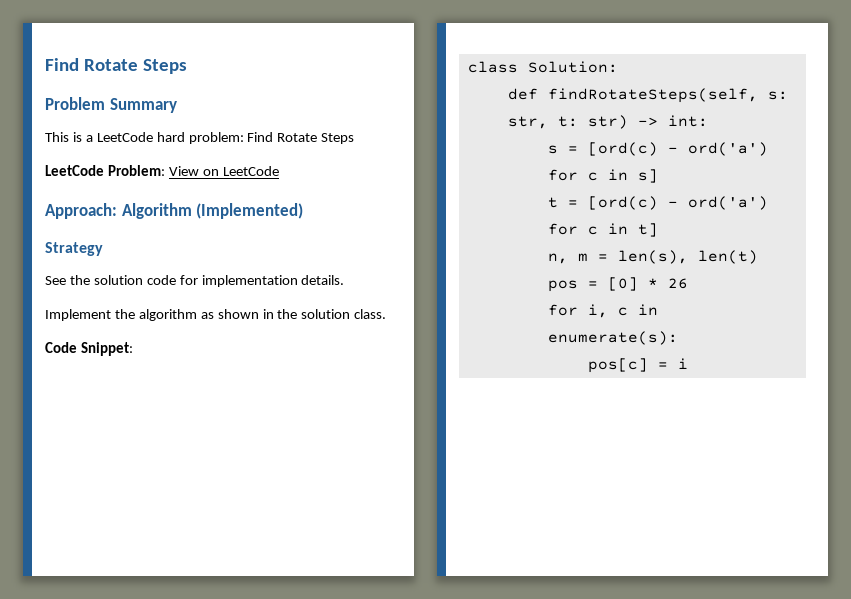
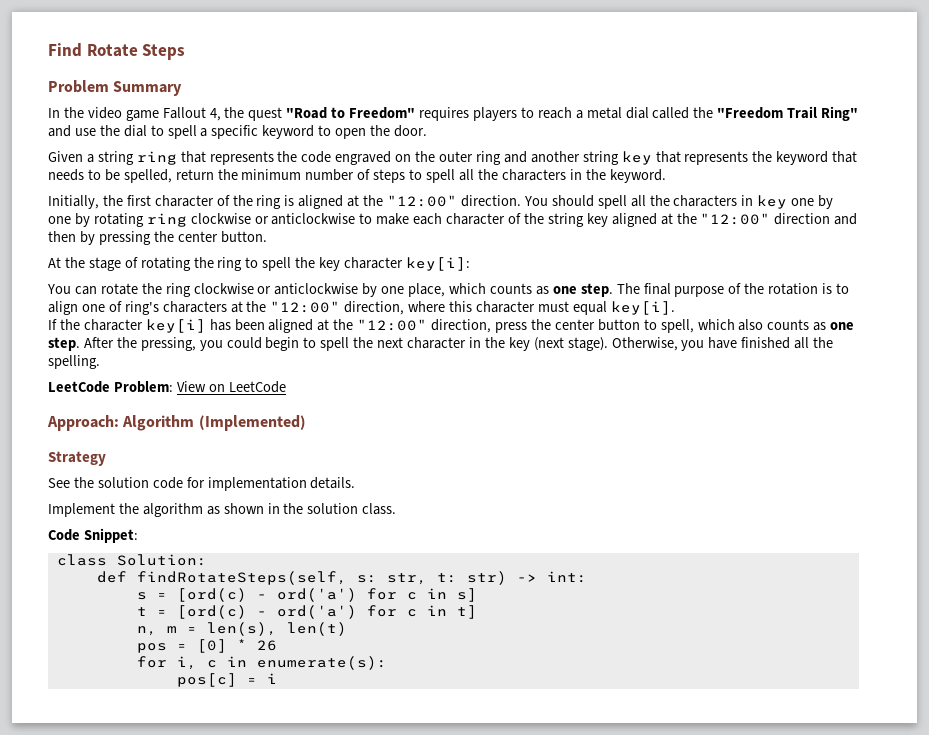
[45,132,355,144] This is a LeetCode hard problem: Find Rotate Steps -> [48,106,859,121] [48,125,427,139] [48,151,858,165] [48,169,666,183] [48,195,834,209] [48,213,858,227] [48,231,267,245] [48,257,470,271] [47,283,850,297] [48,301,675,315] [48,319,855,333] [48,337,834,351] [48,355,100,369] In the video game Fallout 4, the quest "Road to Freedom" requires players to reach a metal dial called the "Freedom Trail Ring" and use the dial to spell a specific keyword to open the door. // Given a string ring that represents the code engraved on the outer ring and another string key that represents the keyword that needs to be spelled, return the minimum number of steps to spell all the characters in the keyword. // Initially, the first character of the ring is aligned at the "12:00" direction. You should spell all the characters in key one by one by rotating ring clockwise or anticlockwise to make each character of the string key aligned at the "12:00" direction and then by pressing the center button. // At the stage of rotating the ring to spell the key character key[i]: // You can rotate the ring clockwise or anticlockwise by one place, which counts as one step. The final purpose of the rotation is to align one of ring's characters at the "12:00" direction, where this character must equal key[i]. // If the character key[i] has been aligned at the "12:00" direction, press the center button to spell, which also counts as one step. After the pressing, you could begin to spell the next character in the key (next stage). Otherwise, you have finished all the spelling.

